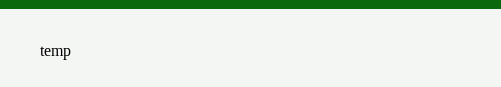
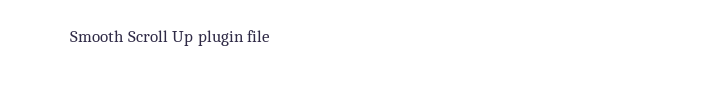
[40,46,71,60] temp -> [70,30,271,46] Smooth Scroll Up plugin file

